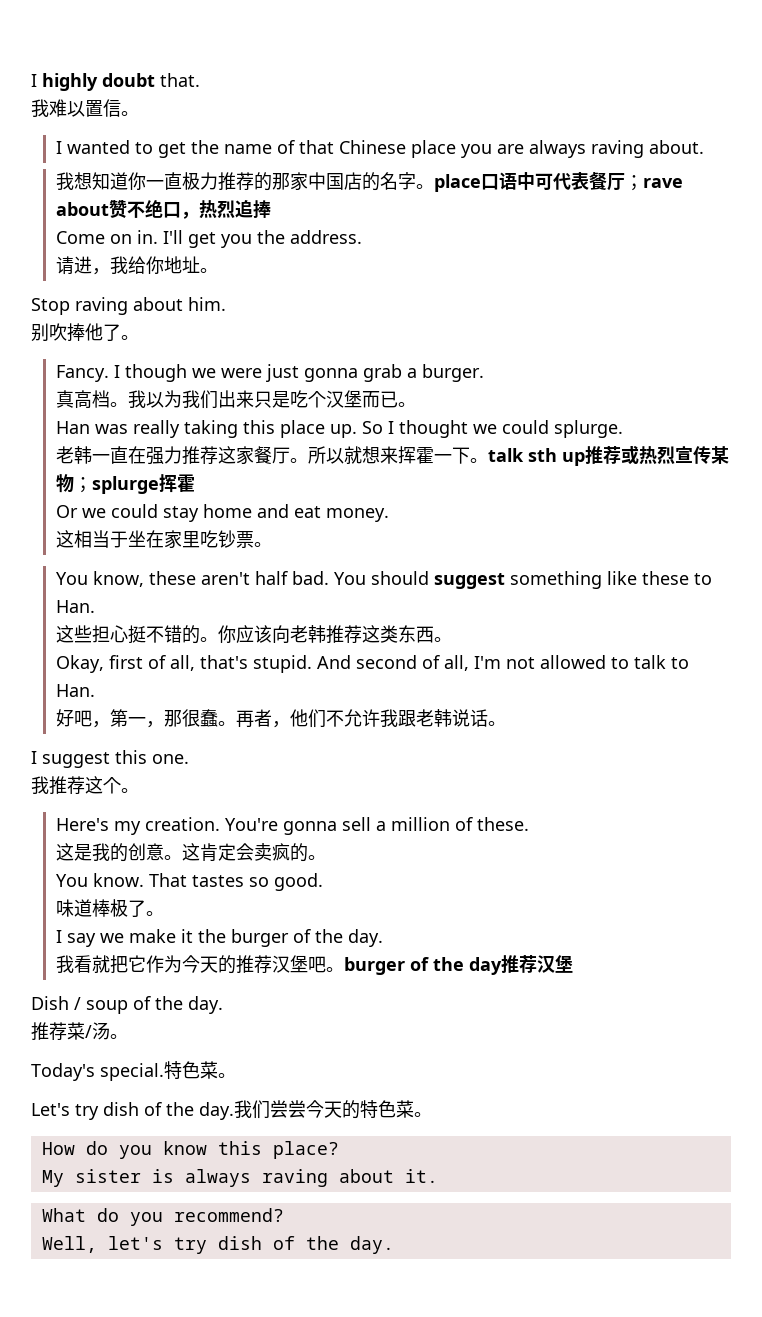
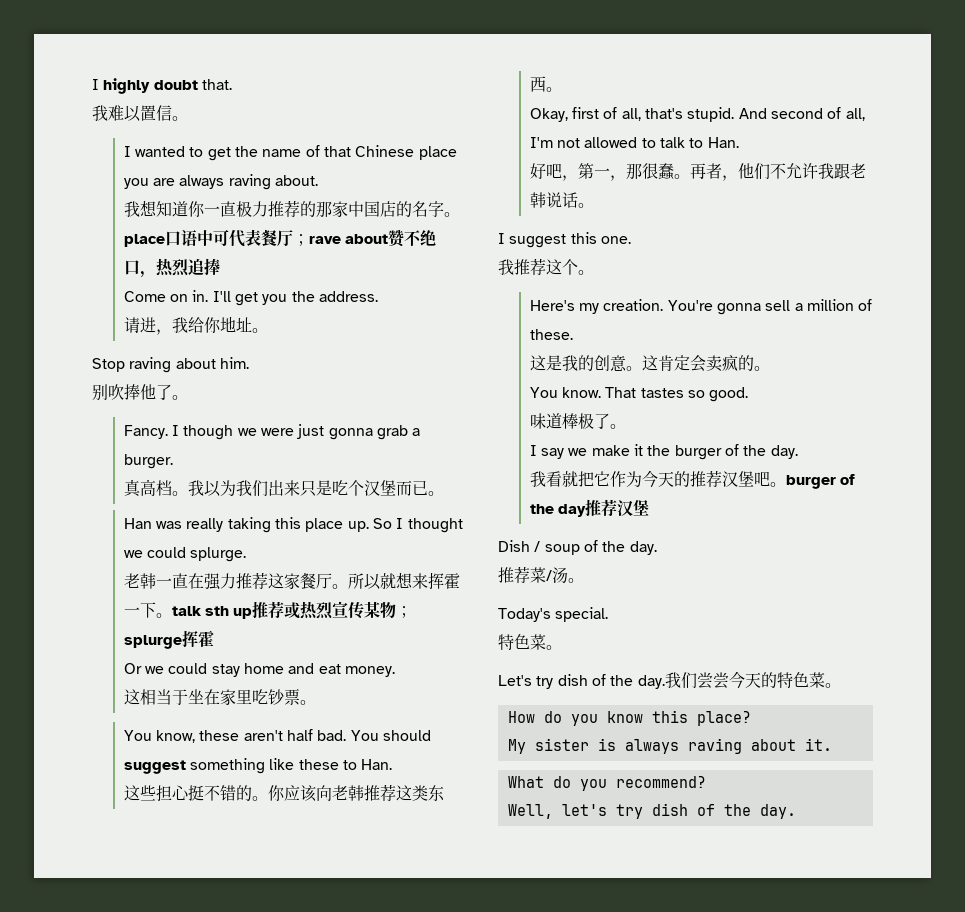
(164, 1072) none -> (609, 614) //

